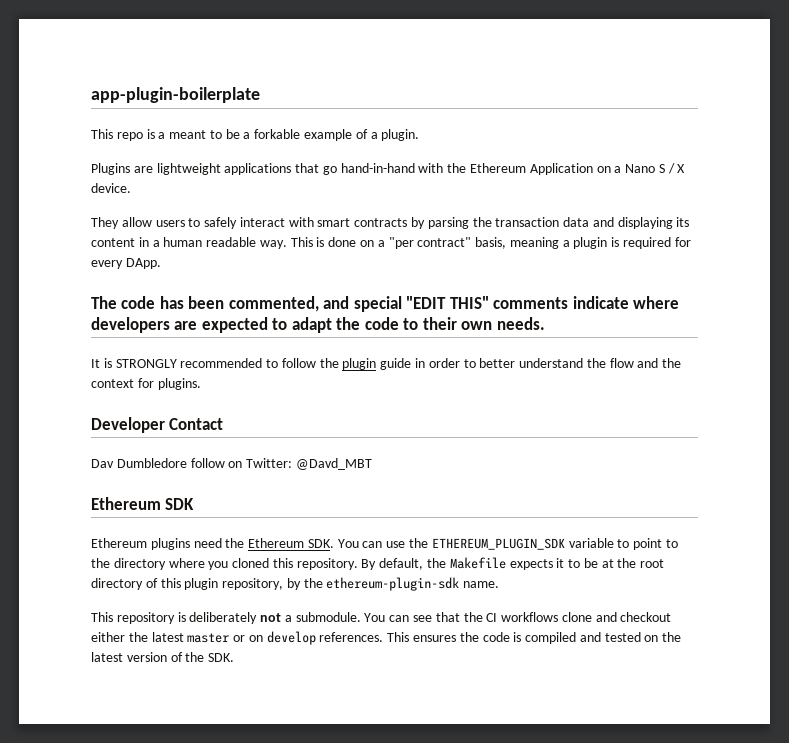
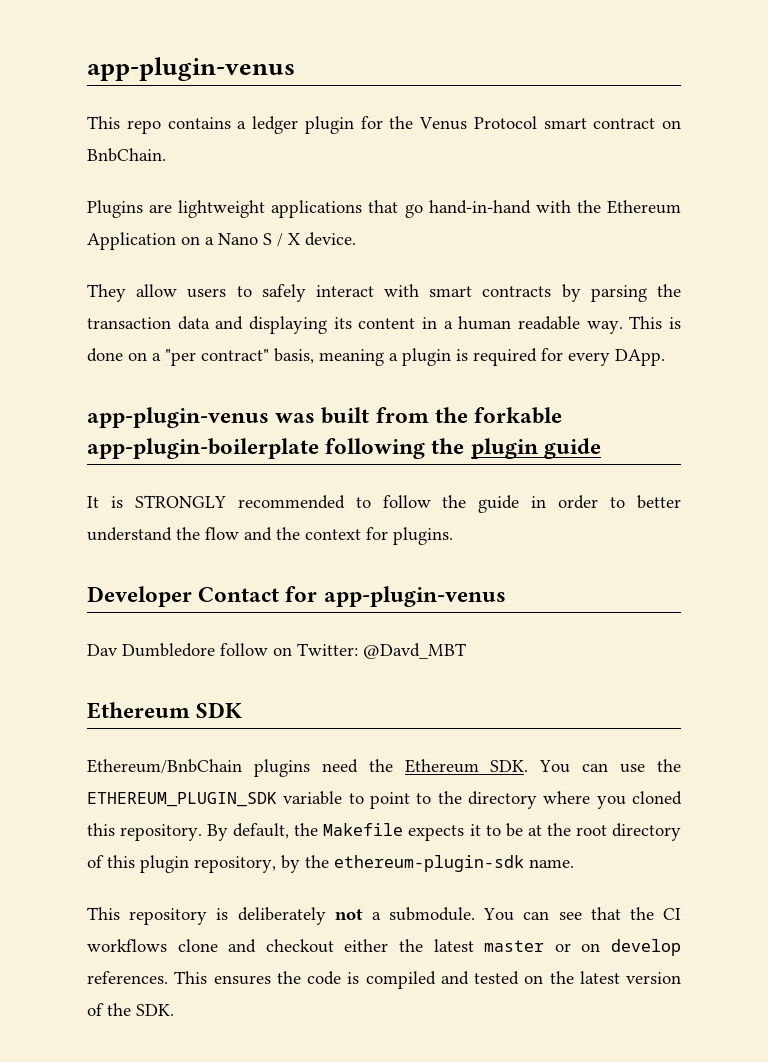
[91,87,260,103] app-plugin-boilerplate -> [87,57,295,81] app-plugin-venus
[146,129,420,141] is a meant to be a forkable example of a plugin. -> [167,116,681,134] [87,148,166,162] contains a ledger plugin for the Venus Protocol smart contract on BnbChain.
[91,296,680,312] [91,317,545,333] The code has been commented, and special "EDIT THIS" comments indicate where developers are expected to adapt the code to their own needs. -> [87,407,563,428] [87,438,601,459] app-plugin-venus was built from the forkable app-plugin-boilerplate following the plugin guide
[342,358,377,370] plugin -> (467, 501) none
(224, 424) none -> [285,586,506,607] for app-plugin-venus
[91,538,147,548] Ethereum -> [87,759,242,774] Ethereum/BnbChain

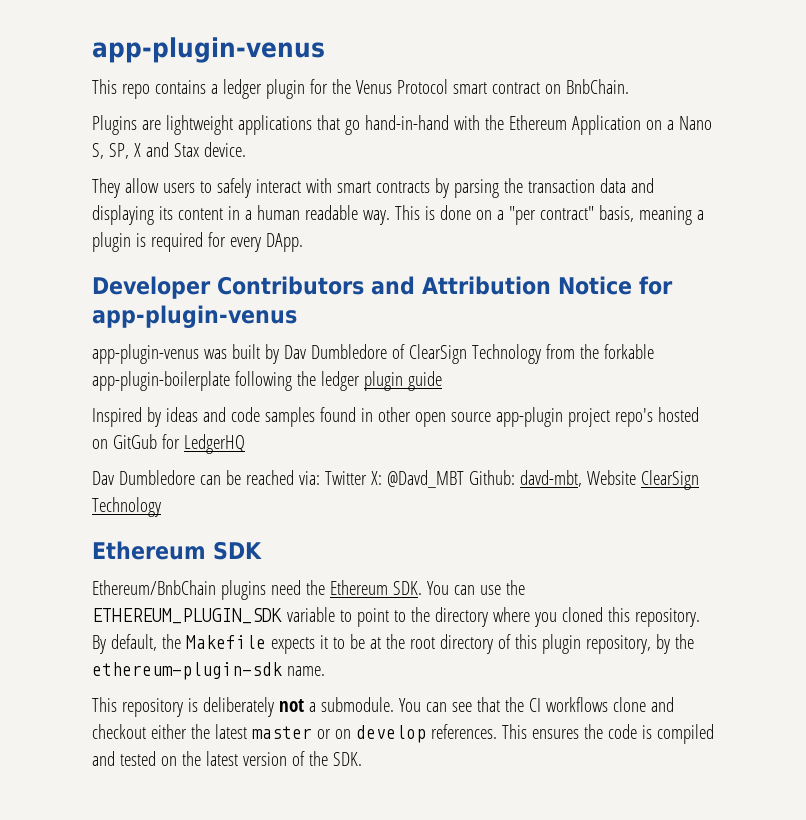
[263,233,300,247] S / X -> [92,142,199,159] S, SP, X and Stax
[87,407,370,428] app-plugin-venus was built -> [92,276,673,299] [92,305,297,328] [92,344,541,364] Developer Contributors and Attribution Notice for app-plugin-venus // app-plugin-venus was built by Dav Dumbledore of ClearSign Technology
(465, 446) none -> [320,371,360,391] ledger
[87,495,682,513] [87,527,453,545] [87,586,506,607] [87,643,466,659] It is STRONGLY recommended to follow the guide in order to better understand the flow and the context for plugins. // Developer Contact for app-plugin-venus // Dav Dumbledore follow on Twitter: @Davd_MBT -> [92,407,699,427] [92,434,245,454] [92,470,699,490] [92,497,161,517] Inspired by ideas and code samples found in other open source app-plugin project repo's hosted on GitGub for LedgerHQ // Dav Dumbledore can be reached via: Twitter X: @Davd_MBT Github: davd-mbt, Website ClearSign Technology

